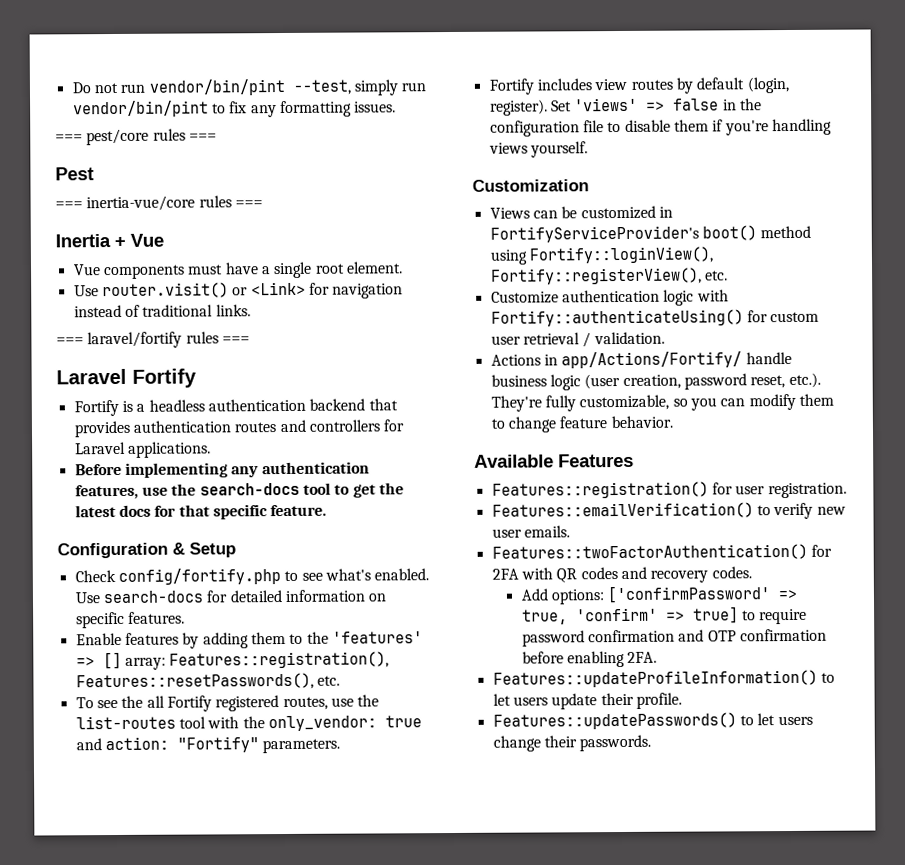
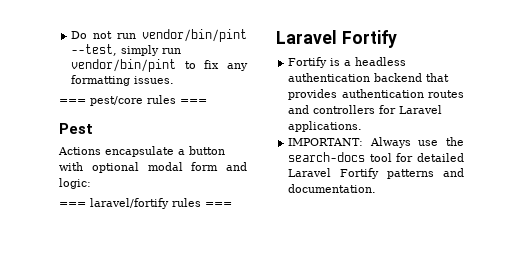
[55,195,263,212] [55,233,164,248] [72,261,403,280] [73,281,404,299] [73,304,251,318] === inertia-vue/core rules === // Inertia + Vue // Vue components must have a single root element. // Use router.visit() or <Link> for navigation instead of traditional links. -> [58,146,225,157] [59,162,247,173] [59,178,91,189] Actions encapsulate a button with optional modal form and logic:
[74,461,370,478] [74,482,404,500] [74,504,328,520] [57,542,236,559] [74,568,430,585] [74,589,388,604] [75,611,185,629] [75,631,423,649] [75,651,390,670] [75,672,340,691] [75,694,380,712] [75,715,422,732] [75,736,341,754] [488,76,789,95] [489,97,762,116] [489,118,832,137] [488,141,588,158] [472,179,589,192] [489,205,673,220] [489,225,812,243] [489,246,713,265] [490,267,728,285] [490,289,729,306] [490,309,820,327] [490,331,665,348] [490,351,792,369] [490,372,821,391] [490,393,834,412] [490,415,673,433] [474,453,634,468] [491,481,847,499] [491,502,846,520] [491,525,570,538] [491,543,832,561] [491,566,752,583] [520,585,798,605] [521,606,808,625] [521,628,828,647] [521,650,658,668] [492,669,835,688] [492,692,682,710] [492,712,813,730] [492,734,652,752] Before implementing any authentication features, use the search-docs tool to get the latest docs for that specific feature. // Configuration & Setup // Check config/fortify.php to see what's enabled. Use search-docs for detailed information on specific features. // Enable features by adding them to the 'features' => [] array: Features::registration(), Features::resetPasswords(), etc. // To see the all Fortify registered routes, use the list-routes tool with the only_vendor: true and action: "Fortify" parameters. // Fortify includes view routes by default (login, register). Set 'views' => false in the configuration file to disable them if you're handling views yourself. // Customization // Views can be customized in FortifyServiceProvider's boot() method using Fortify::loginView(), Fortify::registerView(), etc. // Customize authentication logic with Fortify::authenticateUsing() for custom user retrieval / validation. // Actions in app/Actions/Fortify/ handle business logic (user creation, password reset, etc.). They're fully customizable, so you can modify them to change feature behavior. // Available Features // Features::registration() for user registration. // Features::emailVerification() to verify new user emails. // Features::twoFactorAuthentication() for 2FA with QR codes and recovery codes. // Add options: ['confirmPassword' => true, 'confirm' => true] to require password confirmation and OTP confirmation before enabling 2FA. // Features::updateProfileInformation() to let users update their profile. // Features::updatePasswords() to let users change their passwords. -> [288,137,464,148] [288,152,464,162] [288,168,464,179] [288,184,377,193] IMPORTANT: Always use the search-docs tool for detailed Laravel Fortify patterns and documentation.

